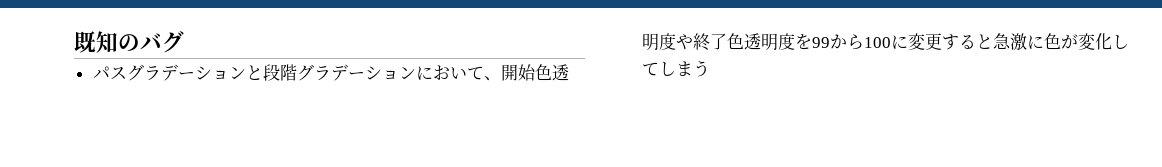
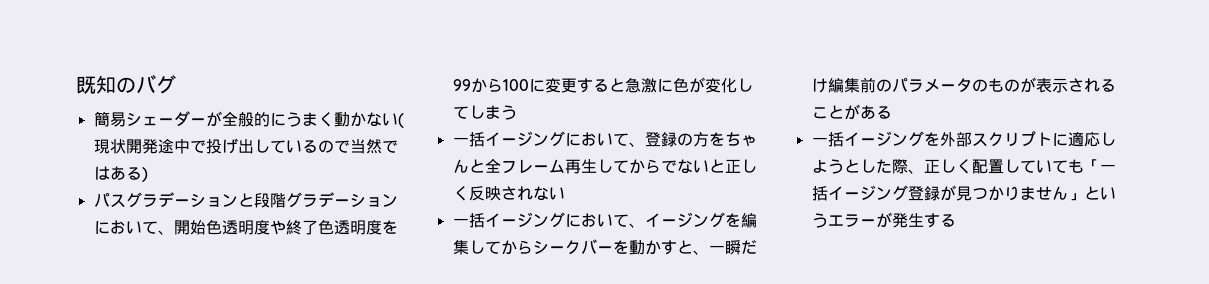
(184, 42) none -> [93,111,404,128] [93,138,398,154] [93,166,148,182] // 簡易シェーダーが全般的にうまく動かない(現状開発途中で投げ出しているので当然ではある)
(710, 68) none -> [452,131,757,147] [452,158,757,174] [452,186,565,201] [452,212,757,228] [452,239,757,255] [811,77,1116,93] [811,104,892,120] [811,131,1116,147] [811,159,1116,174] [811,185,1116,201] [811,212,956,228] // 一括イージングにおいて、登録の方をちゃんと全フレーム再生してからでないと正しく反映されない // 一括イージングにおいて、イージングを編集してからシークバーを動かすと、一瞬だけ編集前のパラメータのものが表示されることがある // 一括イージングを外部スクリプトに適応しようとした際、正しく配置していても「一括イージング登録が見つかりません」というエラーが発生する

